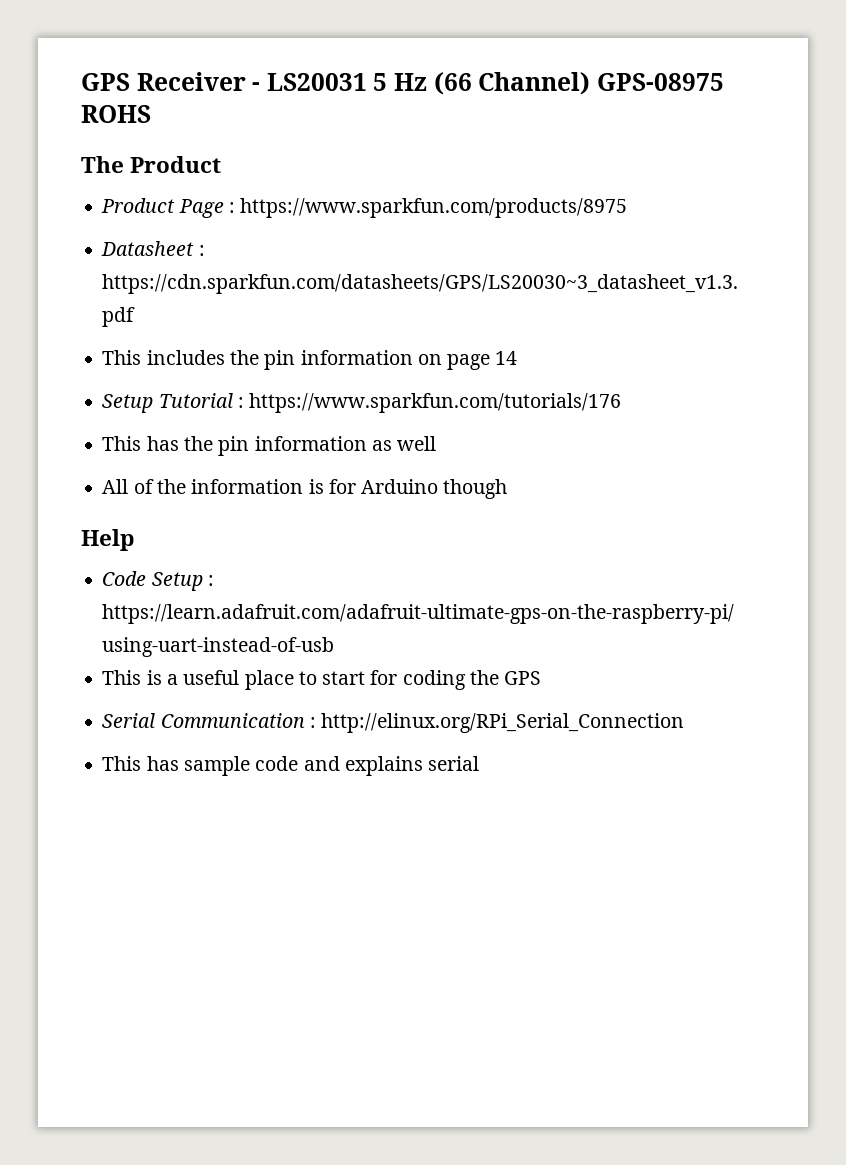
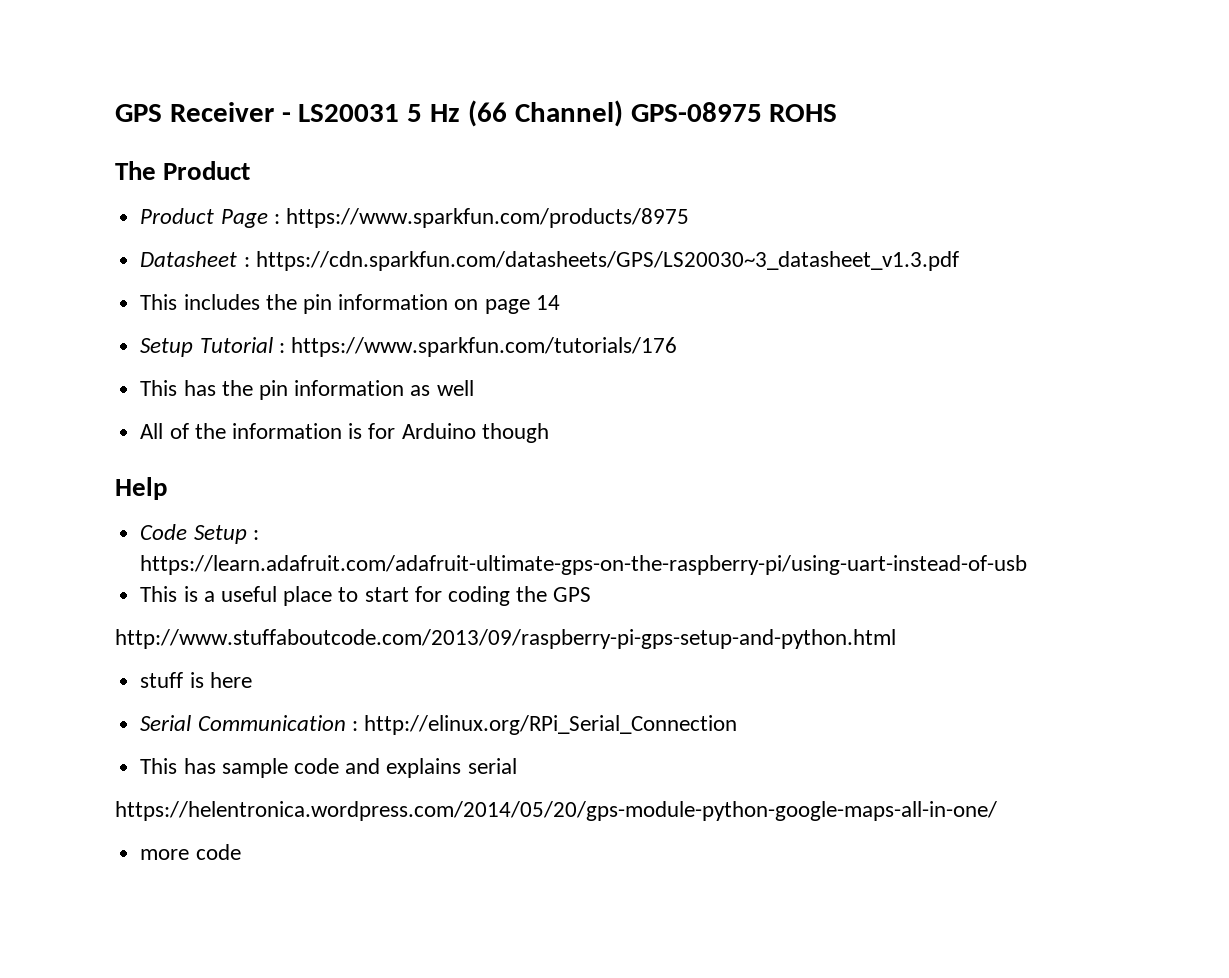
(542, 678) none -> [115,629,896,649] [140,672,252,688] // http://www.stuffaboutcode.com/2013/09/raspberry-pi-gps-setup-and-python.html // stuff is here
(480, 763) none -> [115,801,997,821] [140,844,241,860] // https://helentronica.wordpress.com/2014/05/20/gps-module-python-google-maps-all-in-one/ // more code

